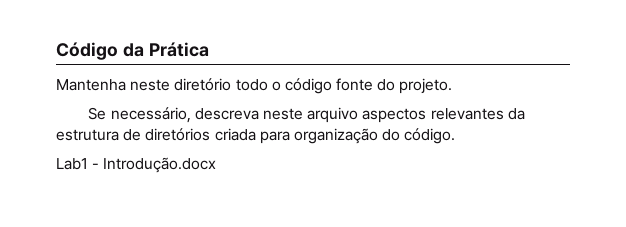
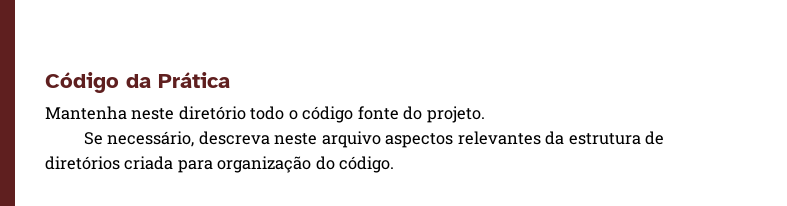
[56,157,217,173] // Lab1 - Introdução.docx -> (395, 164) none

